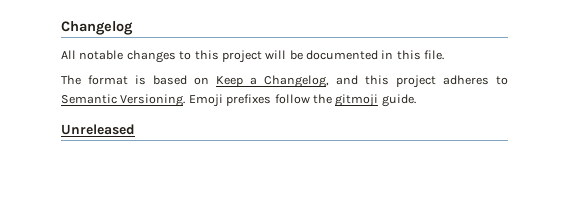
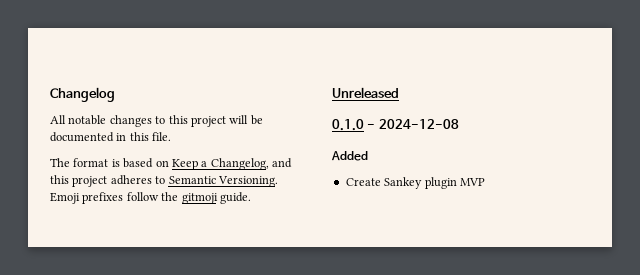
(135, 129) none -> [332,119,459,131] [331,151,368,161] [345,177,485,189] // 0.1.0 - 2024-12-08 // Added // Create Sankey plugin MVP

